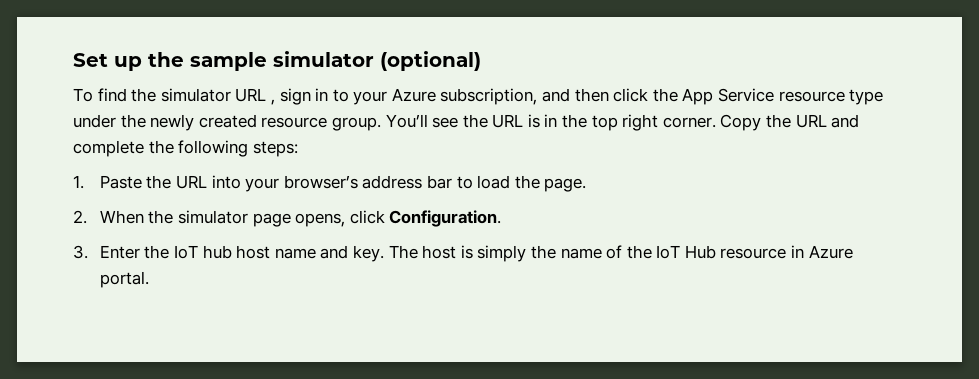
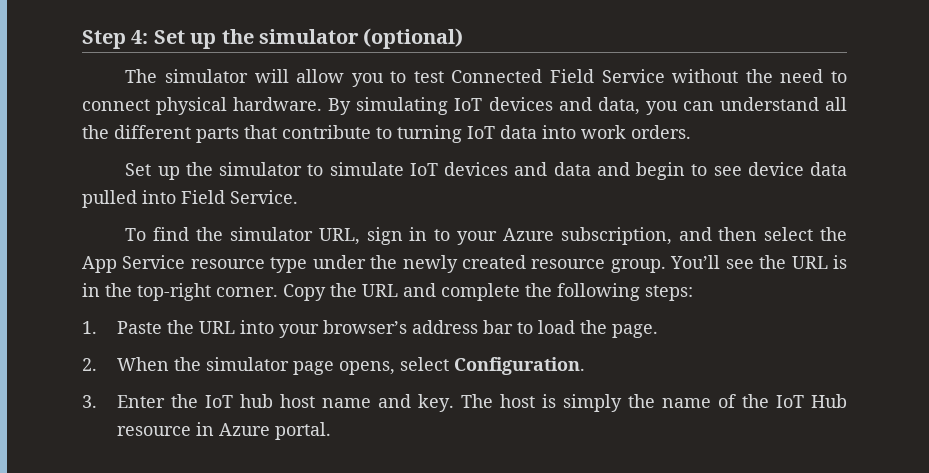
[73,52,267,71] Set up the sample -> [82,29,254,49] Step 4: Set up the
(481, 61) none -> [125,69,847,87] [82,97,848,115] [82,125,691,143] [125,162,847,180] [82,190,298,208] // The simulator will allow you to test Connected Field Service without the need to connect physical hardware. By simulating IoT devices and data, you can understand all the different parts that contribute to turning IoT data into work orders. // Set up the simulator to simulate IoT devices and data and begin to see device data pulled into Field Service.
[235,88,275,105] URL , -> [318,228,360,245] URL,
[613,88,649,102] click -> [764,227,814,241] select
[591,114,659,131] top right -> [137,283,211,301] top-right
[349,210,385,224] click -> [399,357,449,371] select

